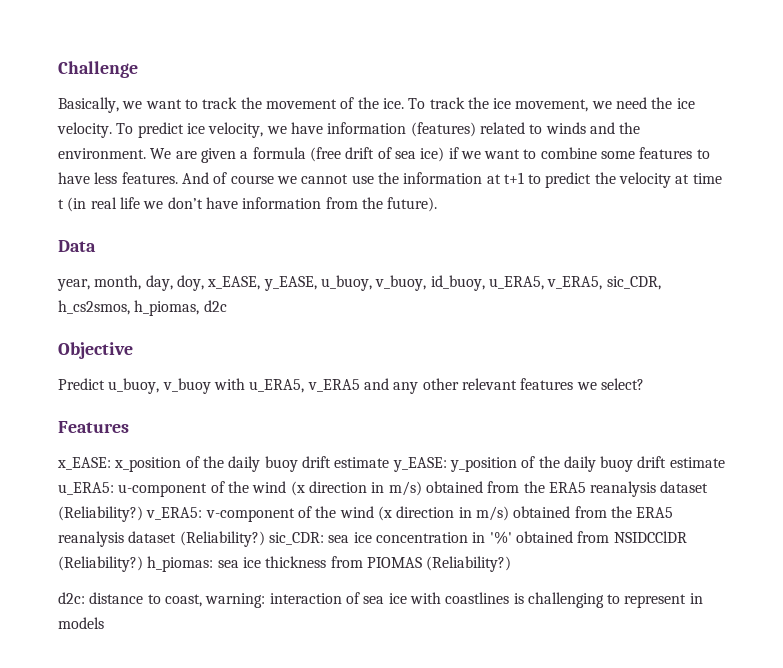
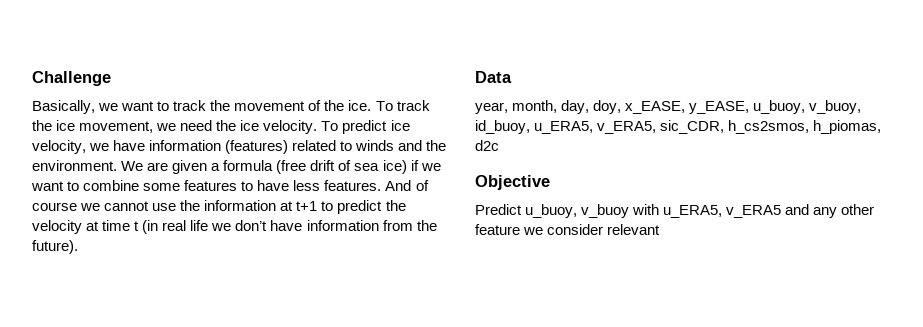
[461,378,644,390] [58,421,129,433] [57,456,725,472] [58,481,709,497] [58,506,674,522] [58,531,687,547] [58,556,512,572] [58,592,703,608] [58,617,104,629] relevant features we select? // Features // x_EASE: x_position of the daily buoy drift estimate y_EASE: y_position of the daily buoy drift estimate u_ERA5: u-component of the wind (x direction in m/s) obtained from the ERA5 reanalysis dataset (Reliability?) v_ERA5: v-component of the wind (x direction in m/s) obtained from the ERA5 reanalysis dataset (Reliability?) sic_CDR: sea ice concentration in '%' obtained from NSIDCClDR (Reliability?) h_piomas: sea ice thickness from PIOMAS (Reliability?) // d2c: distance to coast, warning: interaction of sea ice with coastlines is challenging to represent in models -> [475,224,661,235] feature we consider relevant

